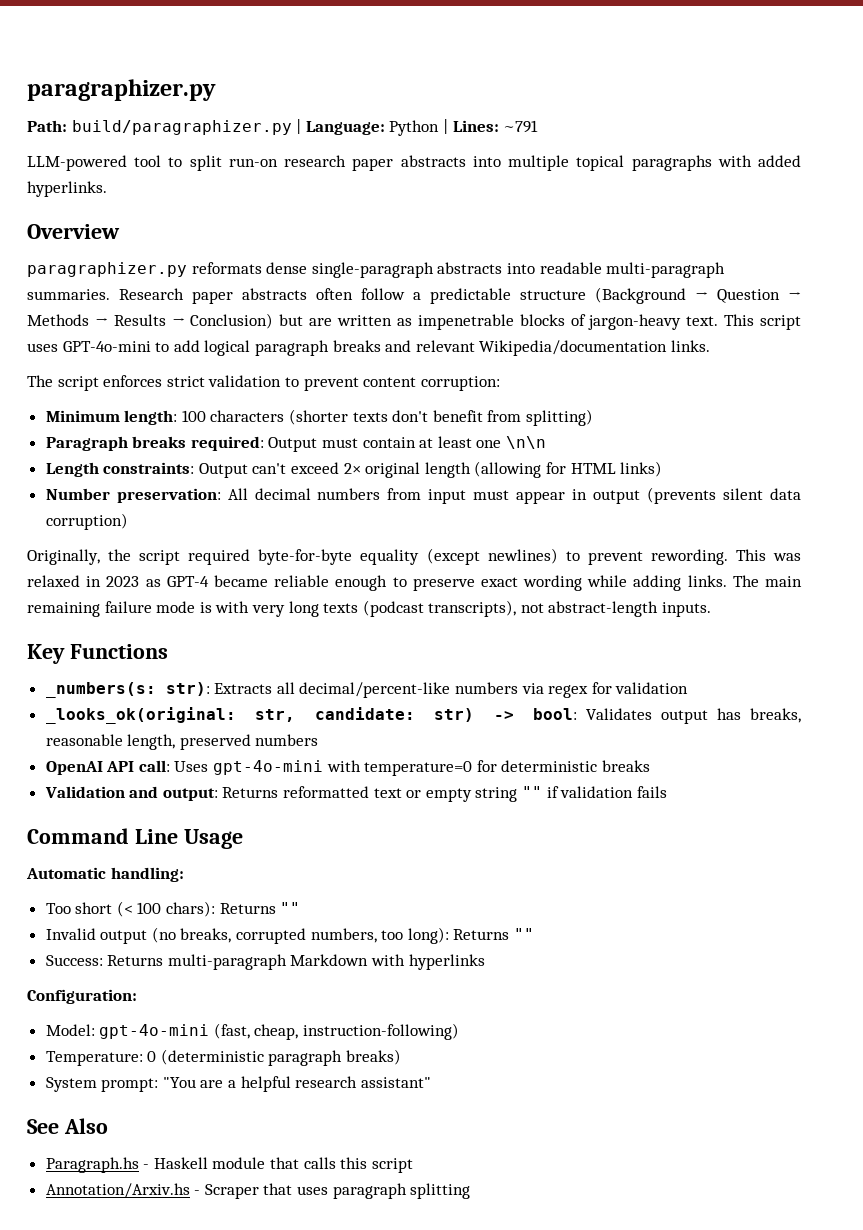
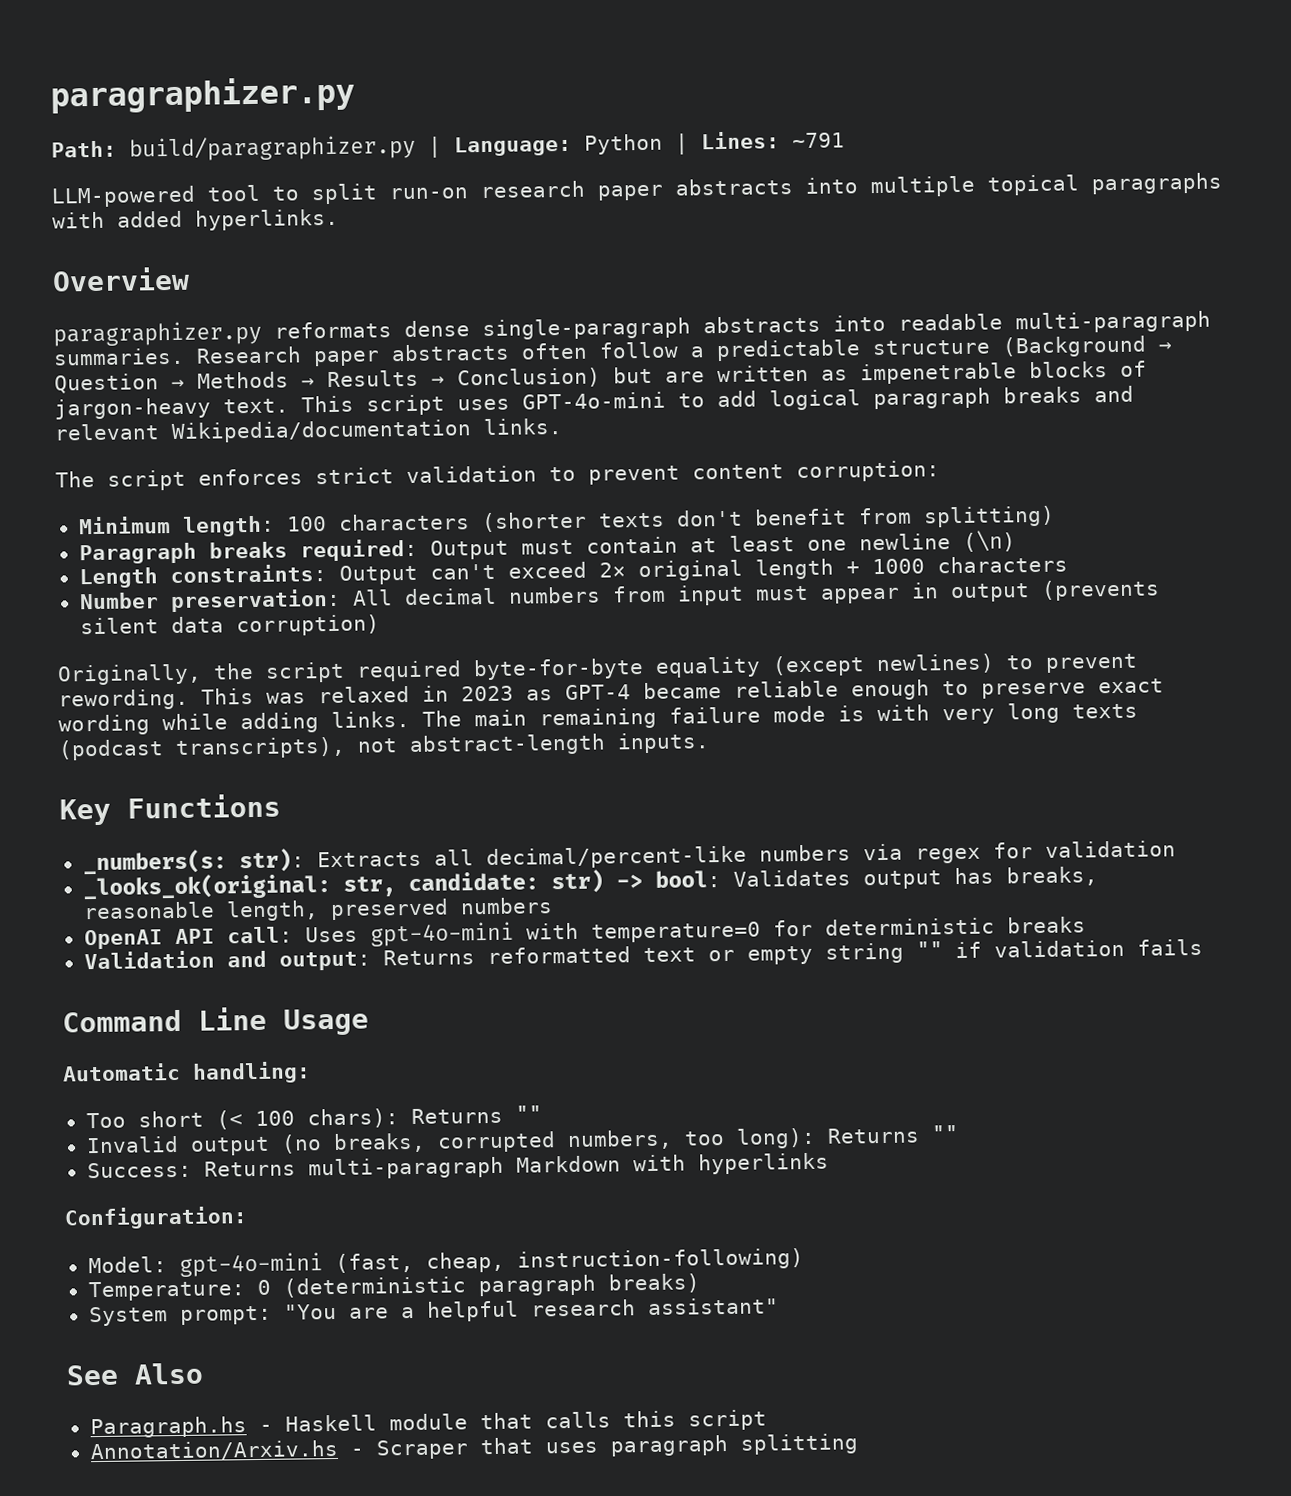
[506,436,547,449] \n\n -> [858,530,1016,552] newline (\n)
[474,461,663,478] (allowing for HTML links) -> [845,555,1068,575] + 1000 characters

